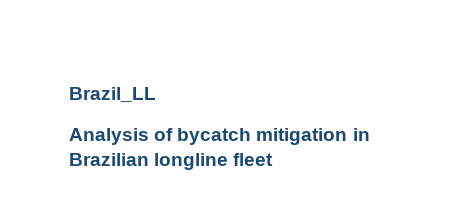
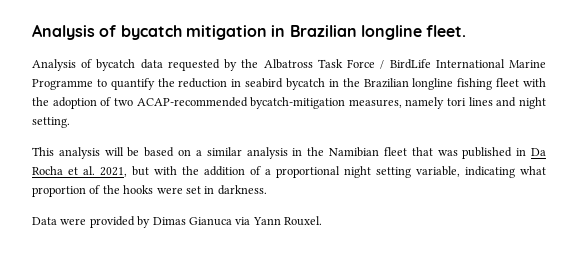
[69,87,156,102] Brazil_LL // -> (32, 32) none
[233,153,274,166] fleet -> [426,25,467,37] [32,59,546,71] [32,78,546,90] [32,97,546,109] [32,117,70,128] [32,147,546,159] [32,166,546,178] [32,185,267,197] [32,216,322,228] fleet. // Analysis of bycatch data requested by the Albatross Task Force / BirdLife International Marine Programme to quantify the reduction in seabird bycatch in the Brazilian longline fishing fleet with the adoption of two ACAP-recommended bycatch-mitigation measures, namely tori lines and night setting. // This analysis will be based on a similar analysis in the Namibian fleet that was published in Da Rocha et al. 2021, but with the addition of a proportional night setting variable, indicating what proportion of the hooks were set in darkness. // Data were provided by Dimas Gianuca via Yann Rouxel.

